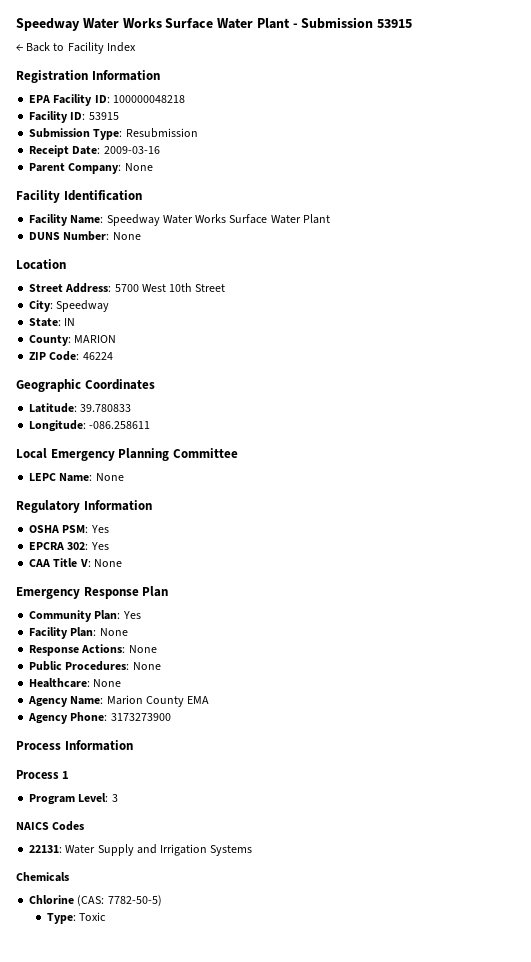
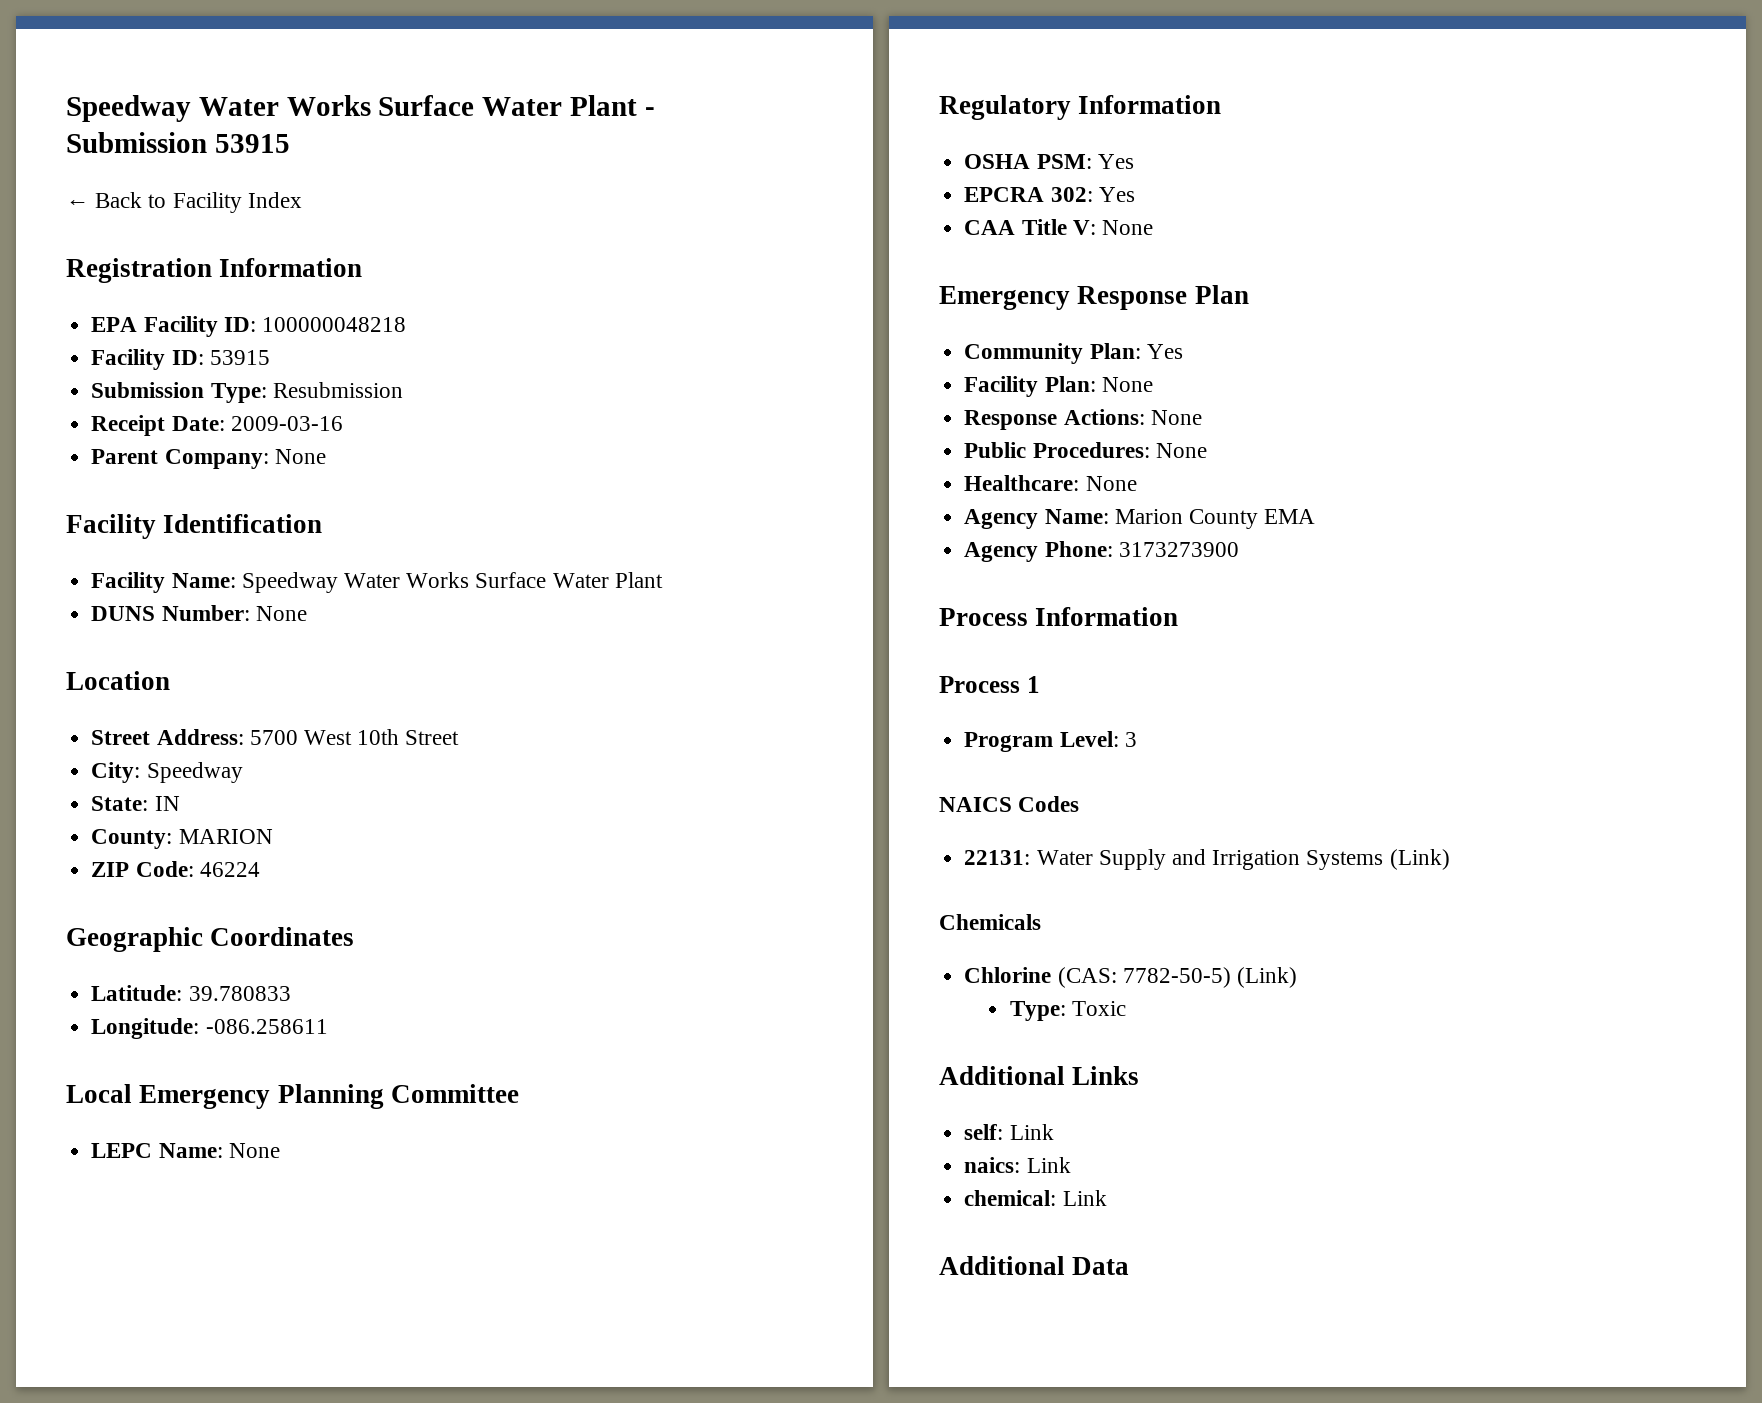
(253, 850) none -> [1389,849,1450,870] (Link)
(162, 900) none -> [1236,967,1297,988] (Link)
(106, 916) none -> [939,1066,1140,1085] [964,1124,1054,1140] [964,1157,1071,1173] [964,1190,1107,1206] [939,1256,1130,1275] // Additional Links // self: Link // naics: Link // chemical: Link // Additional Data

